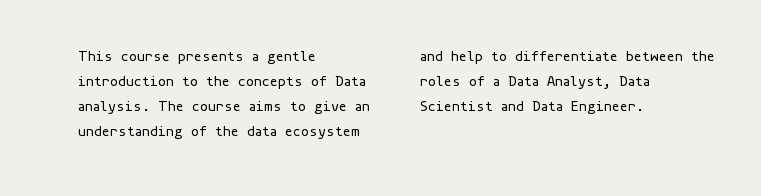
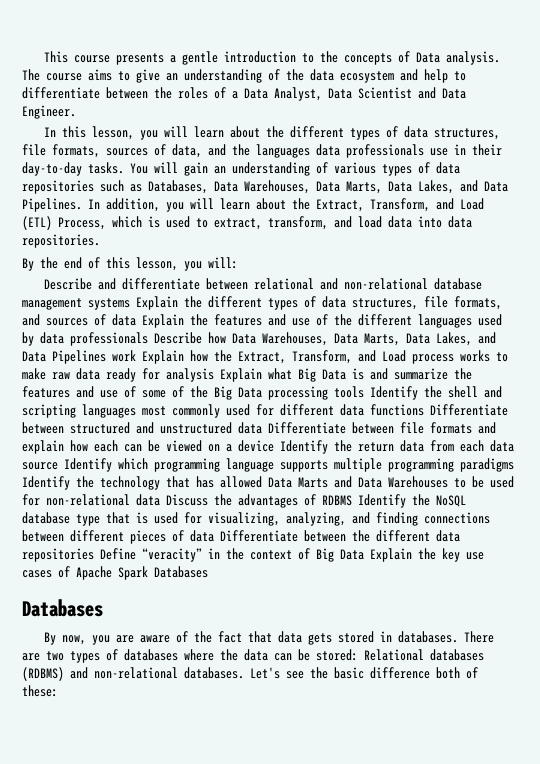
(644, 107) none -> [44,126,501,140] [22,144,502,158] [22,162,460,176] [22,180,508,194] [22,198,484,212] [22,216,472,230] [22,234,100,248] [22,257,238,271] [44,278,483,290] [22,296,502,310] [22,314,502,328] [22,332,496,346] [22,350,508,364] [22,368,472,382] [22,386,502,400] [22,404,508,418] [22,422,496,434] [22,440,514,454] [22,458,514,472] [22,476,514,490] [22,494,466,508] [22,512,490,526] [22,530,460,544] [22,548,484,562] [22,566,208,580] [22,599,103,617] [44,631,495,645] [22,649,484,663] [22,667,478,681] [22,685,58,697] // In this lesson, you will learn about the different types of data structures, file formats, sources of data, and the languages data professionals use in their day-to-day tasks. You will gain an understanding of various types of data repositories such as Databases, Data Warehouses, Data Marts, Data Lakes, and Data Pipelines. In addition, you will learn about the Extract, Transform, and Load (ETL) Process, which is used to extract, transform, and load data into data repositories. // By the end of this lesson, you will: // Describe and differentiate between relational and non-relational database management systems Explain the different types of data structures, file formats, and sources of data Explain the features and use of the different languages used by data professionals Describe how Data Warehouses, Data Marts, Data Lakes, and Data Pipelines work Explain how the Extract, Transform, and Load process works to make raw data ready for analysis Explain what Big Data is and summarize the features and use of some of the Big Data processing tools Identify the shell and scripting languages most commonly used for different data functions Differentiate between structured and unstructured data Differentiate between file formats and explain how each can be viewed on a device Identify the return data from each data source Identify which programming language supports multiple programming paradigms Identify the technology that has allowed Data Marts and Data Warehouses to be used for non-relational data Discuss the advantages of RDBMS Identify the NoSQL database type that is used for visualizing, analyzing, and finding connections between different pieces of data Differentiate between the different data repositories Define “veracity” in the context of Big Data Explain the key use cases of Apache Spark Databases // Databases // By now, you are aware of the fact that data gets stored in databases. There are two types of databases where the data can be stored: Relational databases (RDBMS) and non-relational databases. Let's see the basic difference both of these:

